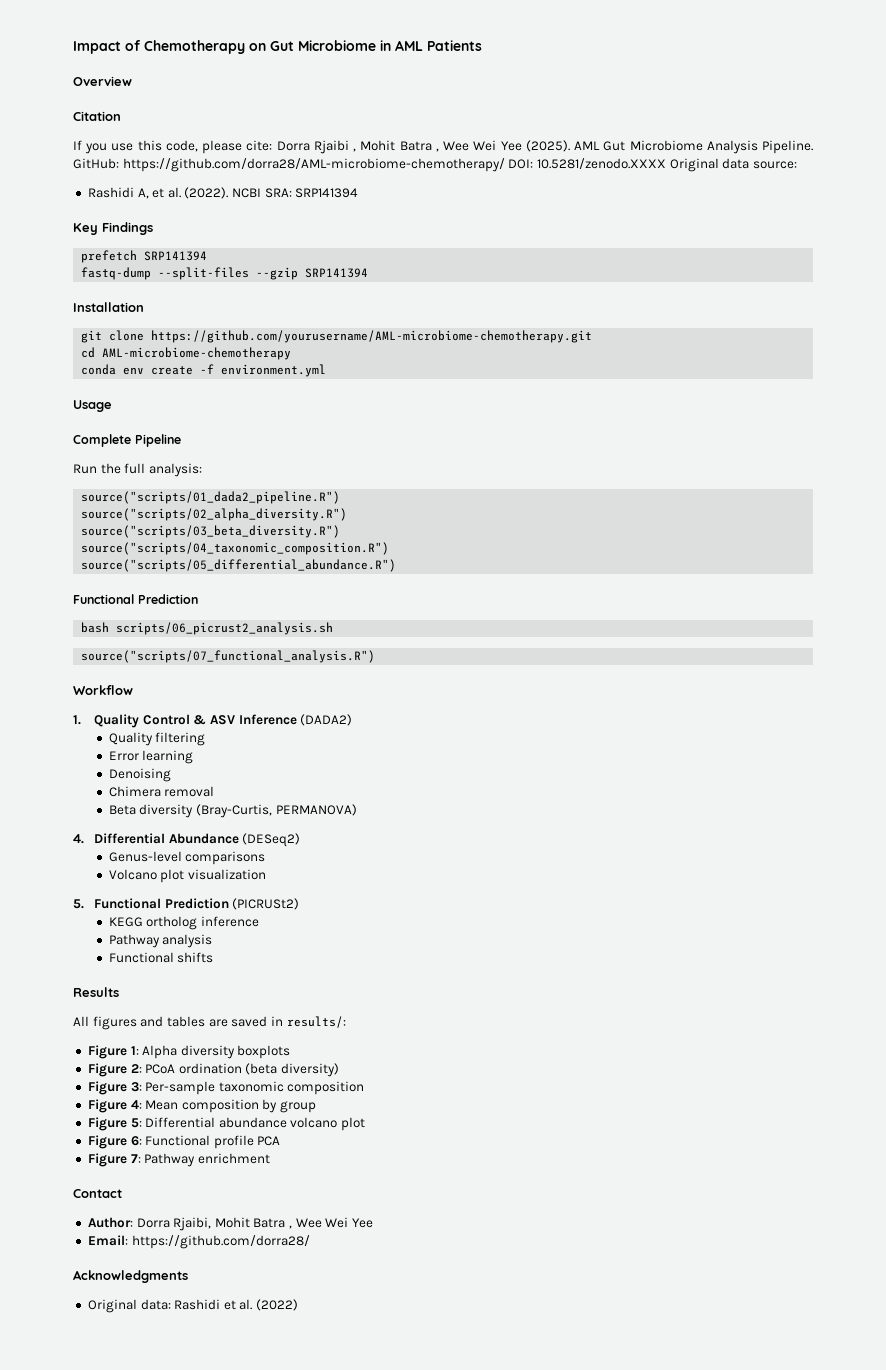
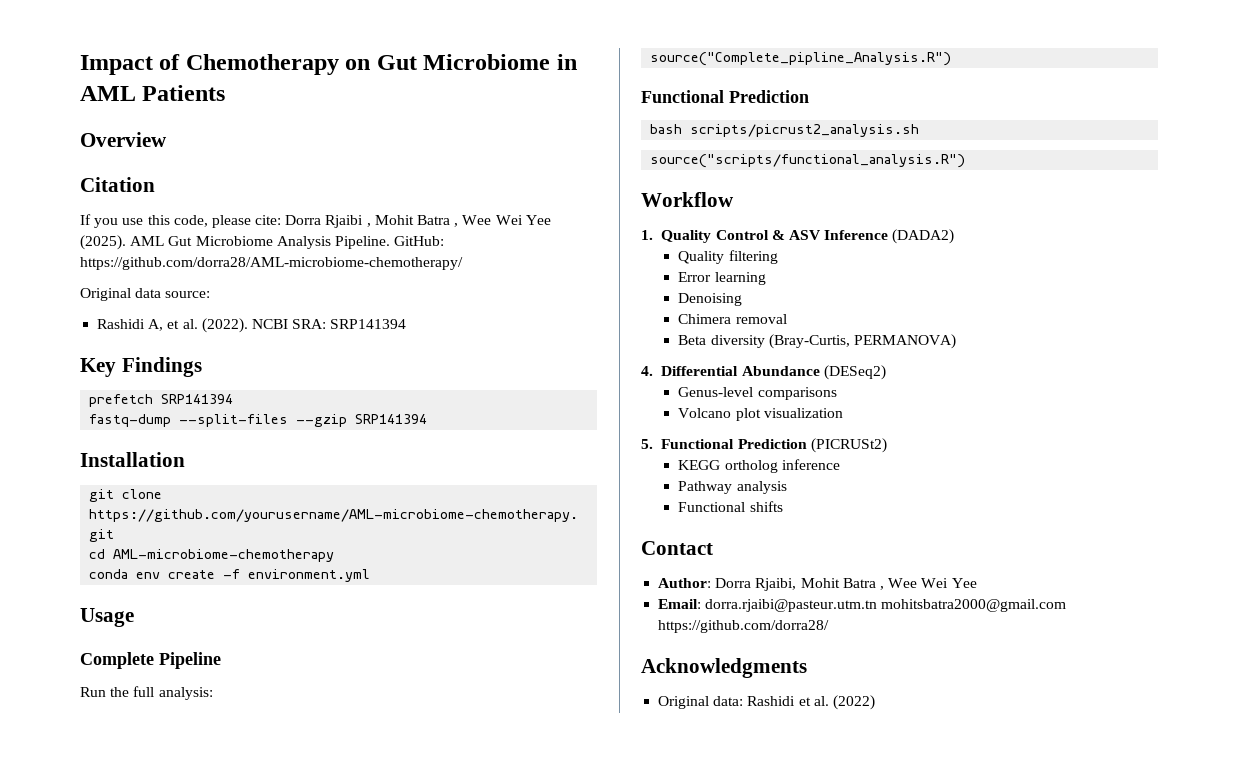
[508,158,666,169] DOI: 10.5281/zenodo.XXXX -> (463, 263) //
[81,491,341,504] [81,508,348,521] [81,525,341,538] [81,542,390,555] [81,559,397,572] source("scripts/01_dada2_pipeline.R") // source("scripts/02_alpha_diversity.R") // source("scripts/03_beta_diversity.R") // source("scripts/04_taxonomic_composition.R") // source("scripts/05_differential_abundance.R") -> [650,52,952,66] source("Complete_pipline_Analysis.R")
[116,622,334,635] [81,650,376,663] scripts/06_picrust2_analysis.sh // source("scripts/07_functional_analysis.R") -> [690,124,920,137] [650,154,966,168] scripts/picrust2_analysis.sh // source("scripts/functional_analysis.R")
[73,987,119,997] [73,1016,346,1030] [87,1045,291,1059] [87,1063,340,1077] [87,1081,365,1095] [87,1099,317,1113] [87,1117,366,1131] [87,1135,281,1149] [87,1153,270,1167] // Results // All figures and tables are saved in results/: // Figure 1: Alpha diversity boxplots // Figure 2: PCoA ordination (beta diversity) // Figure 3: Per-sample taxonomic composition // Figure 4: Mean composition by group // Figure 5: Differential abundance volcano plot // Figure 6: Functional profile PCA // Figure 7: Pathway enrichment -> (783, 506) none
(128, 1240) none -> [705,599,1067,612] dorra.rjaibi@pasteur.utm.tn mohitsbatra2000@gmail.com

